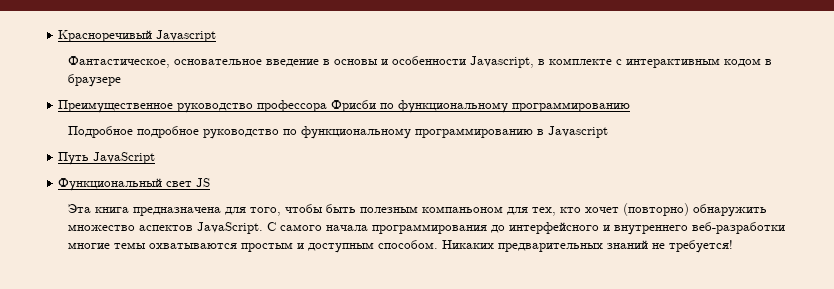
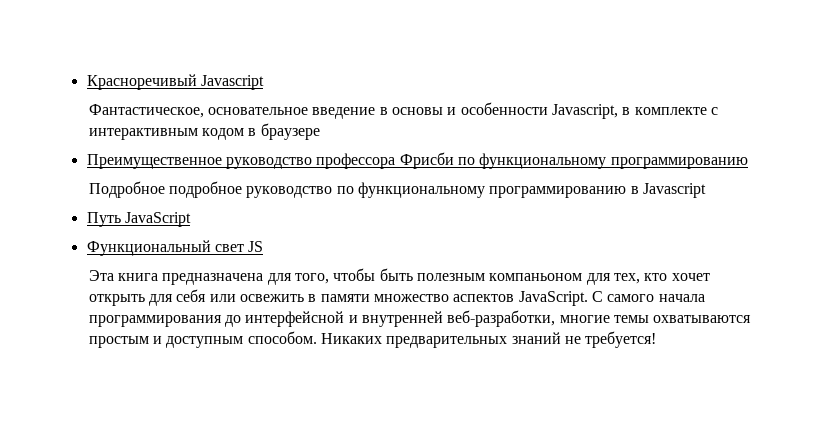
[622,203,767,217] (повторно) обнаружить -> [88,289,370,306] открыть для себя или освежить в памяти
[508,222,785,235] интерфейсного и внутреннего веб-разработки -> [245,310,556,327] интерфейсной и внутренней веб-разработки,

